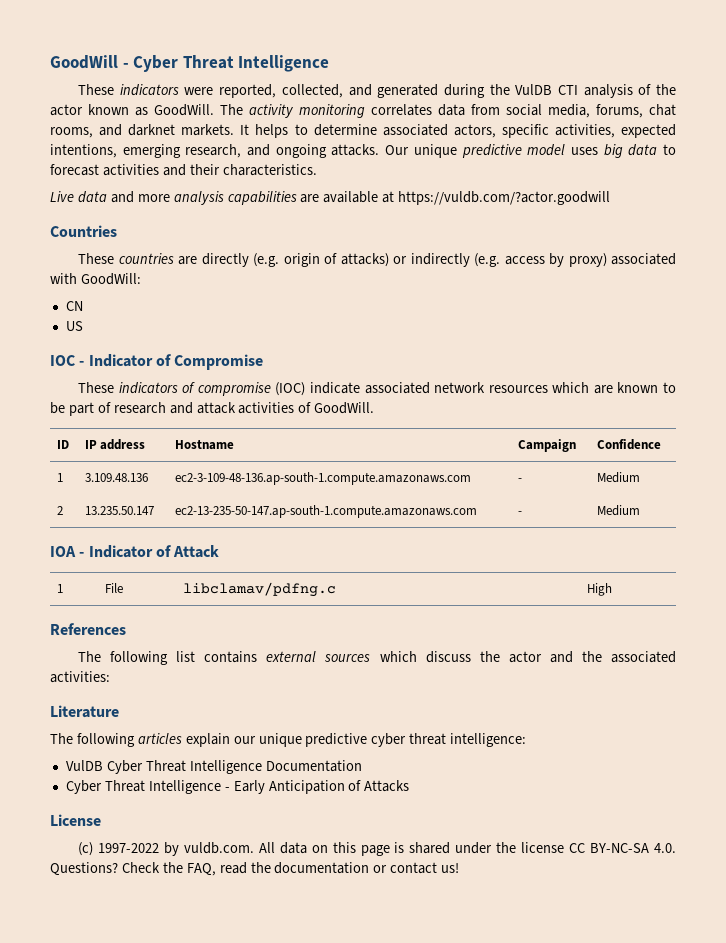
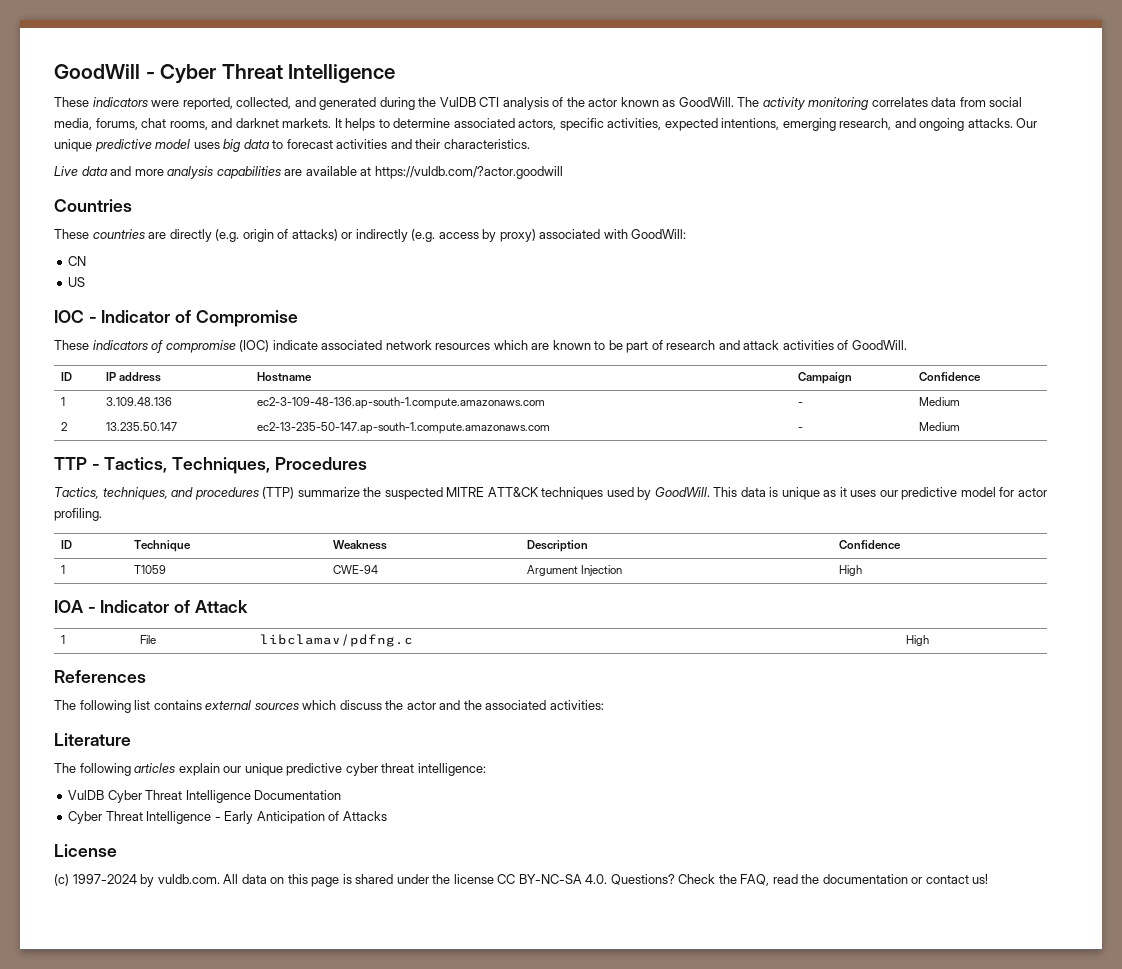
(640, 510) none -> [54,457,367,474] [54,487,1047,500] [54,508,102,521] [61,540,73,549] [134,540,192,552] [333,540,388,550] [527,540,589,552] [839,540,902,549] [61,565,66,574] [134,565,167,574] [333,565,379,574] [527,565,623,576] [839,565,863,576] // TTP - Tactics, Techniques, Procedures // Tactics, techniques, and procedures (TTP) summarize the suspected MITRE ATT&CK techniques used by GoodWill. This data is unique as it uses our predictive model for actor profiling. // ID | Technique | Weakness | Description | Confidence // 1 | T1059 | CWE-94 | Argument Injection | High
[98,843,160,853] 1997-2022 -> [72,874,137,884] 1997-2024

